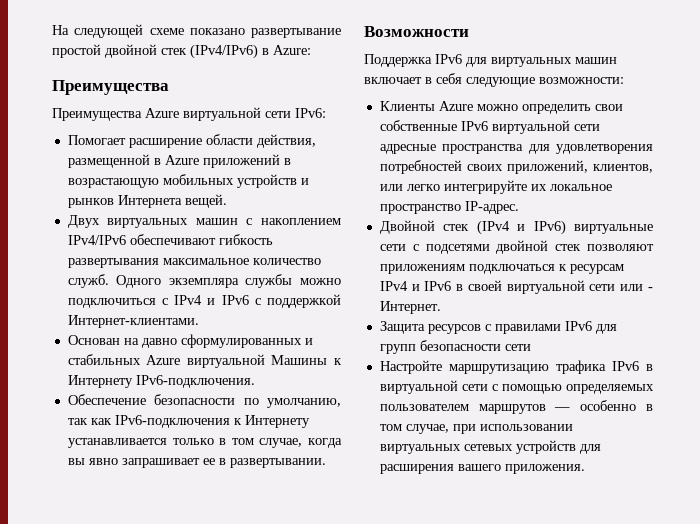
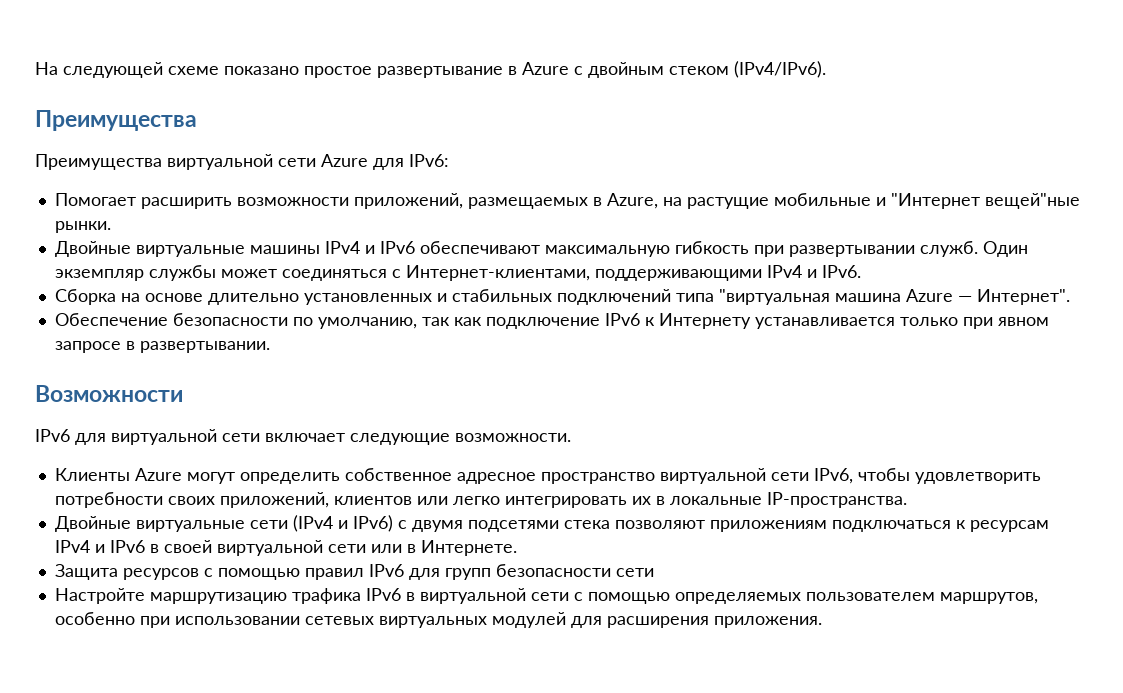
[251,28,341,38] [52,44,311,59] развертывание простой двойной стек (IPv4/IPv6) в Azure: -> [304,61,826,78] простое развертывание в Azure с двойным стеком (IPv4/IPv6).
[145,107,291,121] Azure виртуальной сети -> [167,154,404,170] виртуальной сети Azure для
[128,134,316,148] [67,154,291,168] [67,174,309,188] [67,194,227,208] [67,215,341,228] [67,234,273,245] [67,258,321,268] [67,274,341,288] [67,294,342,308] [67,315,199,328] [67,334,313,348] [67,354,342,368] [67,375,255,388] расширение области действия, размещенной в Azure приложений в возрастающую мобильных устройств и рынков Интернета вещей. // Двух виртуальных машин с накоплением IPv4/IPv6 обеспечивают гибкость развертывания максимальное количество служб. Одного экземпляра службы можно подключиться с IPv4 и IPv6 с поддержкой Интернет-клиентами. // Основан на давно сформулированных и стабильных Azure виртуальной Машины к Интернету IPv6-подключения. -> [140,193,1080,209] [54,221,111,233] [54,241,1028,257] [54,265,861,281] [54,289,1070,305] расширить возможности приложений, размещаемых в Azure, на растущие мобильные и "Интернет вещей"ные рынки. // Двойные виртуальные машины IPv4 и IPv6 обеспечивают максимальную гибкость при развертывании служб. Один экземпляр службы может соединяться с Интернет-клиентами, поддерживающими IPv4 и IPv6. // Сборка на основе длительно установленных и стабильных подключений типа "виртуальная машина Azure — Интернет".
[114,415,230,428] IPv6-подключения -> [485,313,640,329] подключение IPv6
[219,438,343,448] [67,458,215,468] в том случае, когда вы явно запрашивает ее -> [962,317,1049,329] [54,341,121,353] при явном запросе
[364,54,617,67] [364,73,624,87] [379,101,623,114] [379,120,600,134] [379,144,653,154] [379,160,462,174] Поддержка IPv6 для виртуальных машин включает в себя следующие возможности: // Клиенты Azure можно определить свои собственные IPv6 виртуальной сети адресные пространства для удовлетворения потребностей -> [35,429,571,445] [54,468,1041,484] [54,492,163,508] IPv6 для виртуальной сети включает следующие возможности. // Клиенты Azure могут определить собственное адресное пространство виртуальной сети IPv6, чтобы удовлетворить потребности
[593,164,653,173] клиентов, -> [333,496,412,505] клиентов
[443,180,612,194] [379,201,519,214] [379,220,653,235] [379,240,582,254] интегрируйте их локальное пространство IP-адрес. // Двойной стек (IPv4 и IPv6) виртуальные сети с подсетями двойной стек -> [504,492,907,508] [54,515,610,532] интегрировать их в локальные IP-пространства. // Двойные виртуальные сети (IPv4 и IPv6) с двумя подсетями стека
[648,287,653,291] [379,301,441,314] - Интернет. -> [406,540,517,556] в Интернете.
[494,324,561,334] правилами -> [217,568,364,580] помощью правил
[478,400,653,414] [379,424,573,434] [379,440,576,454] маршрутов — особенно в том случае, при использовании виртуальных сетевых устройств -> [939,592,1038,604] [54,612,566,628] маршрутов, особенно при использовании сетевых виртуальных модулей
[457,464,501,471] вашего -> (709, 622) none

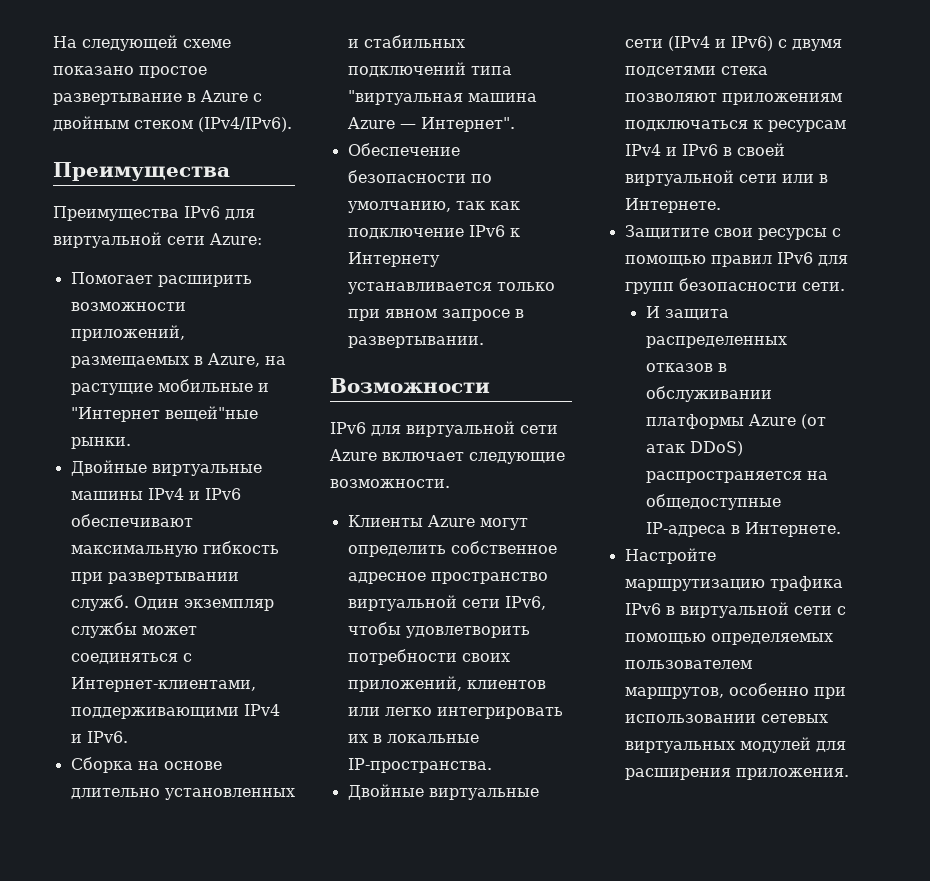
[167,154,449,170] виртуальной сети Azure для IPv6: -> [184,206,255,220] [53,232,262,248] IPv6 для виртуальной сети Azure:
(260, 437) none -> [329,449,377,461] Azure
[54,564,199,580] Защита ресурсов -> [624,225,827,240] Защитите свои ресурсы
[615,568,654,577] сети -> [801,282,845,291] [645,306,729,320] [645,336,787,348] [645,363,727,372] [645,386,772,402] [645,414,826,429] [645,441,743,456] [645,471,828,483] [645,494,781,510] [645,522,841,537] сети. // И защита распределенных отказов в обслуживании платформы Azure (от атак DDoS) распространяется на общедоступные IP-адреса в Интернете.

